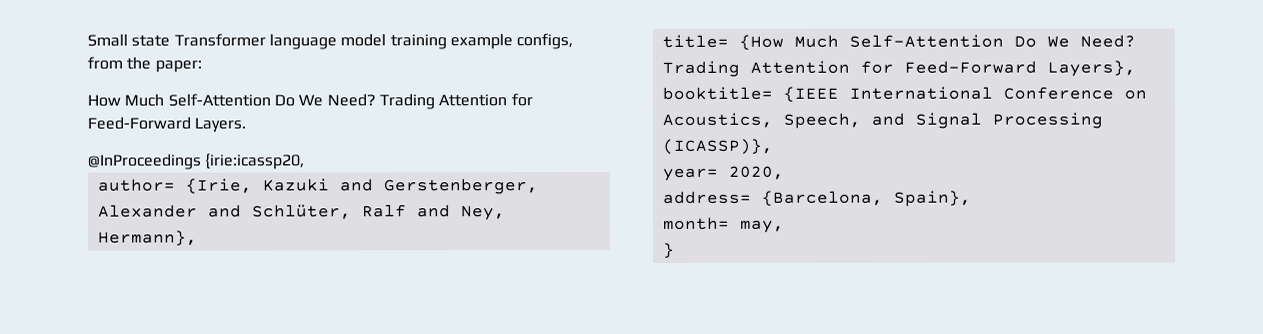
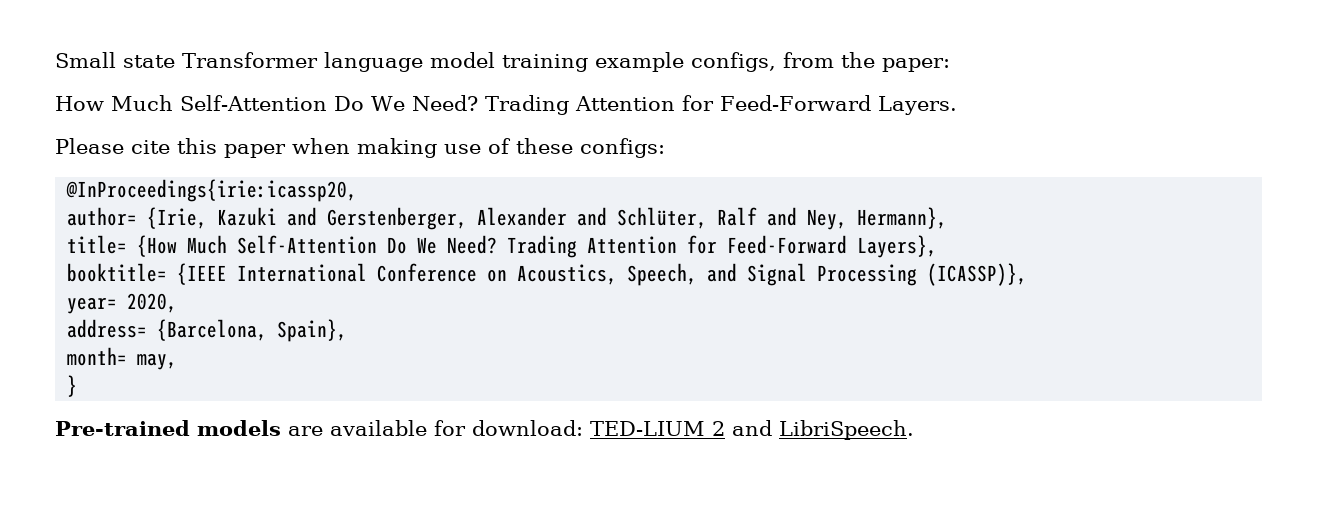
[87,153,306,170] @InProceedings {irie:icassp20, -> [55,138,665,158] [66,179,358,202] Please cite this paper when making use of these configs: // @InProceedings{irie:icassp20,
(675, 250) none -> [55,420,914,440] // Pre-trained models are available for download: TED-LIUM 2 and LibriSpeech.

